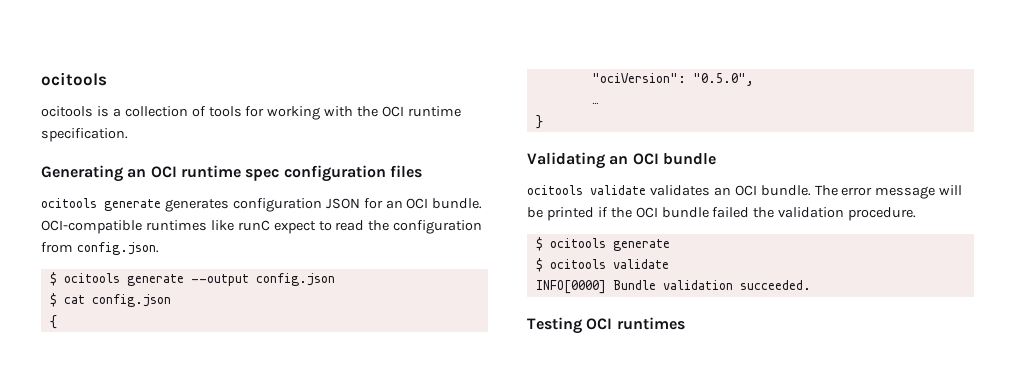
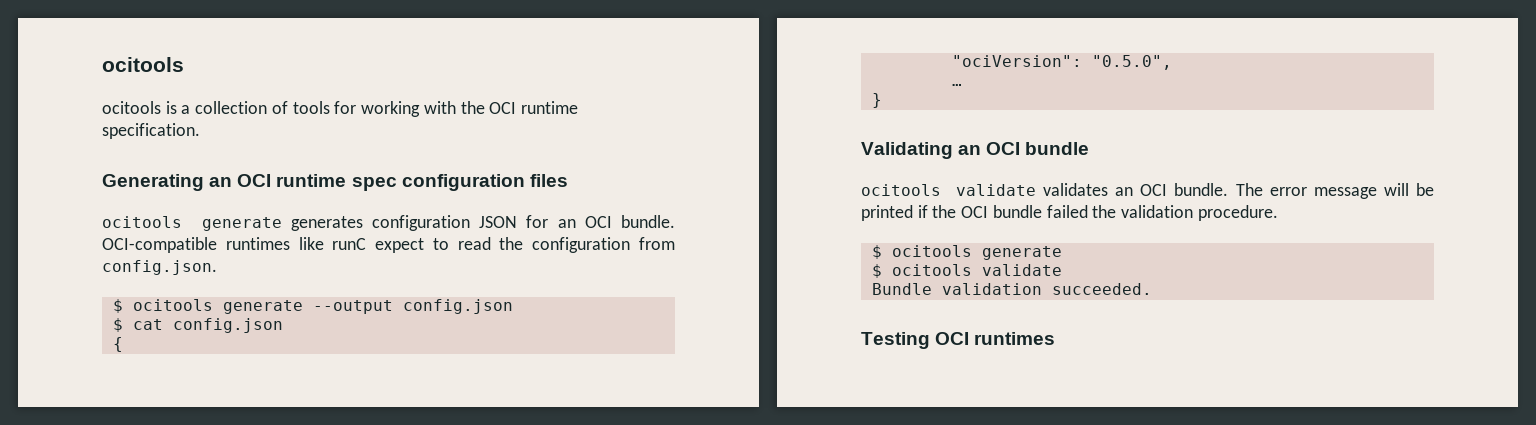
[535,280,606,294] INFO[0000] -> (1062, 270) none

